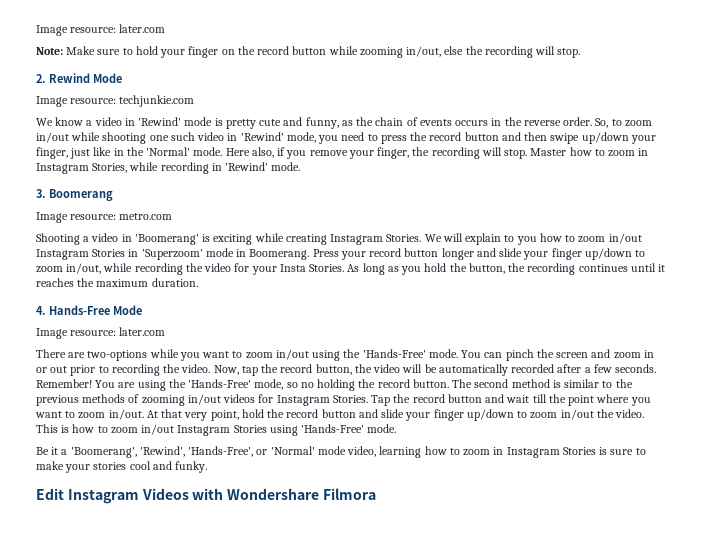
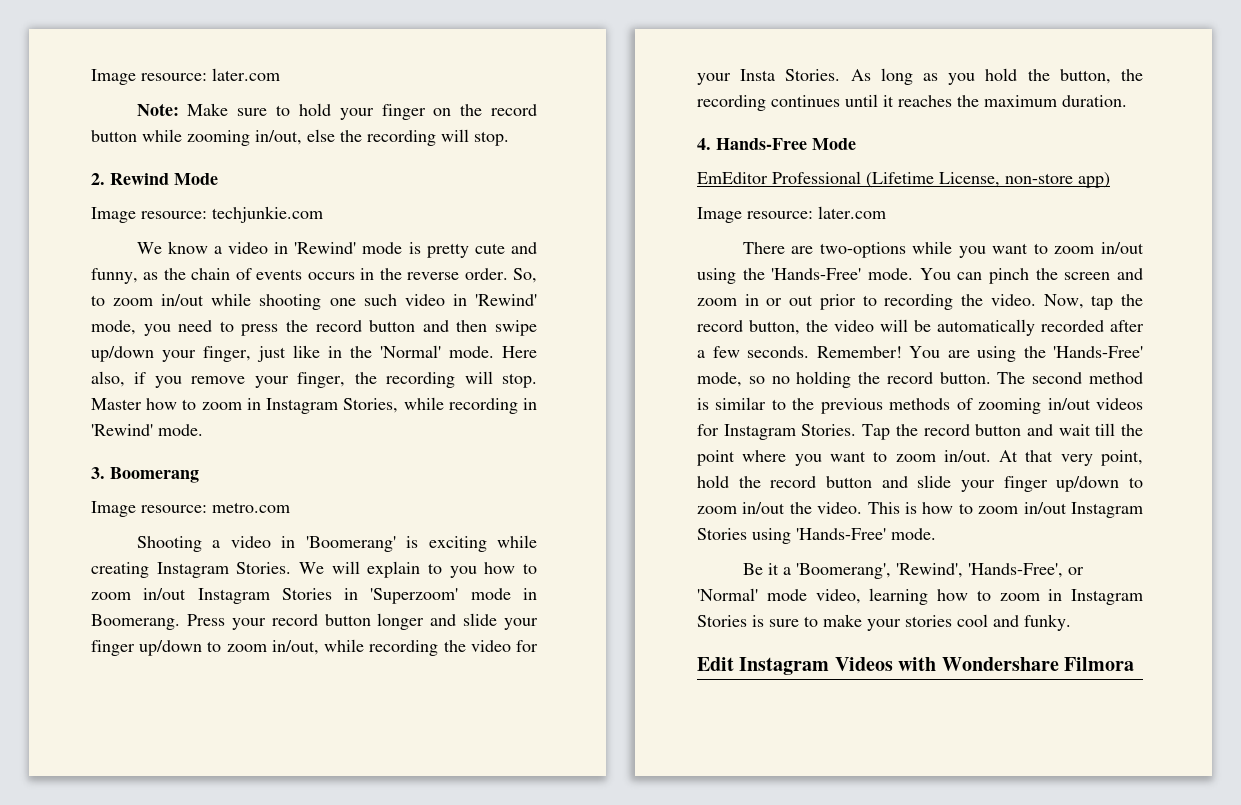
(142, 310) none -> [697,171,1110,188] // EmEditor Professional (Lifetime License, non-store app)

